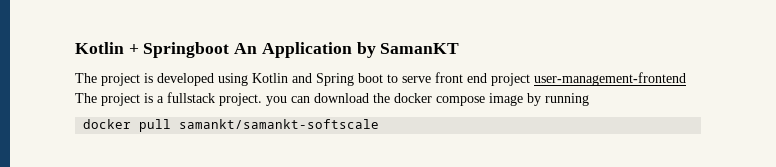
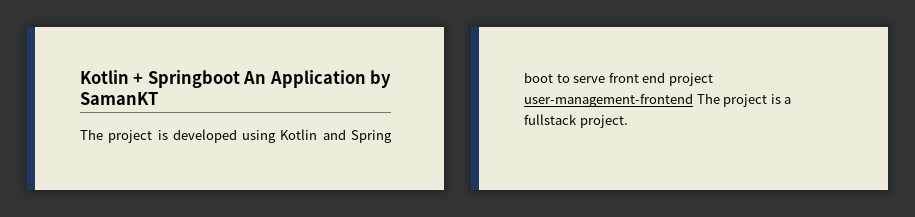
[266,93,589,106] [83,119,380,132] you can download the docker compose image by running // docker pull samankt/samankt-softscale -> (628, 121) none

